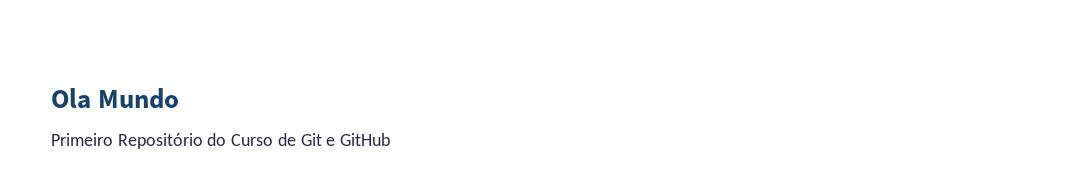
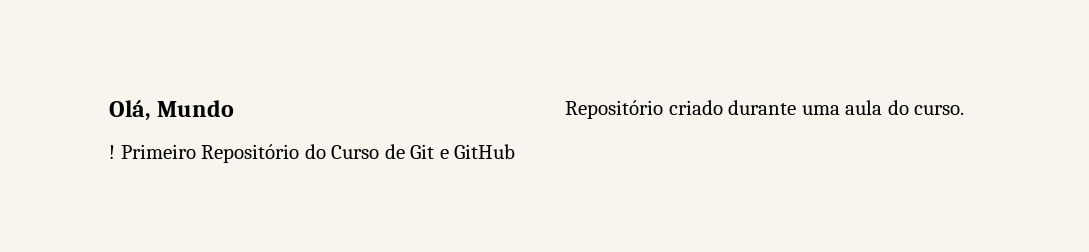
[51,88,91,109] Ola -> [109,100,151,121] Olá,
(180, 98) none -> [109,145,115,159] !
(391, 139) none -> [565,100,965,119] Repositório criado durante uma aula do curso.

